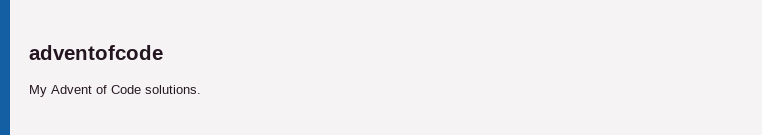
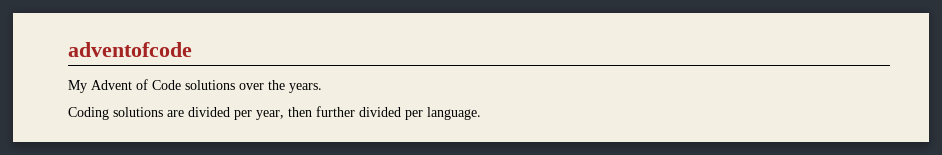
[145,85,201,94] solutions. -> [185,80,322,93] [68,106,481,120] solutions over the years. // Coding solutions are divided per year, then further divided per language.

